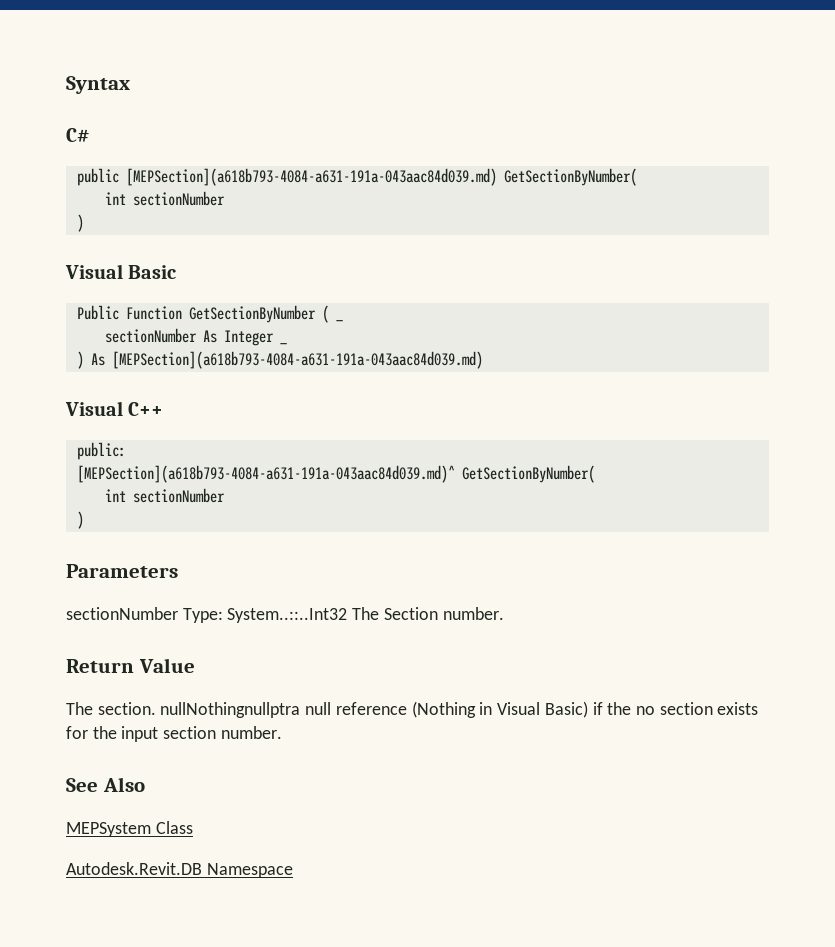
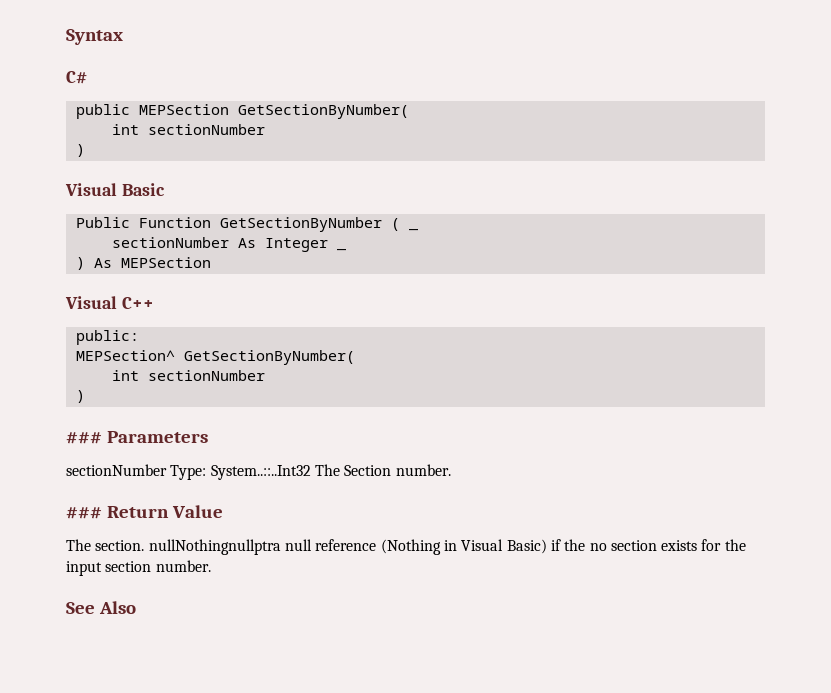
[125,168,497,186] [MEPSection](a618b793-4084-a631-191a-043aac84d039.md) -> [138,104,229,115] MEPSection
[111,351,483,369] [MEPSection](a618b793-4084-a631-191a-043aac84d039.md) -> [120,257,211,268] MEPSection
[76,465,595,483] [104,488,225,503] [76,511,84,529] [MEPSection](a618b793-4084-a631-191a-043aac84d039.md)^ GetSectionByNumber( // int sectionNumber // ) // -> [75,350,355,365] [111,370,265,381] [75,390,85,403] [66,432,102,444] MEPSection^ GetSectionByNumber( // int sectionNumber // ) // ###
(504, 613) none -> [66,507,102,519] ###
[66,821,193,837] [66,862,293,878] // MEPSystem Class // Autodesk.Revit.DB Namespace -> (136, 607) none

